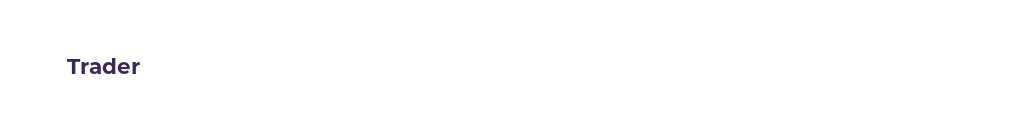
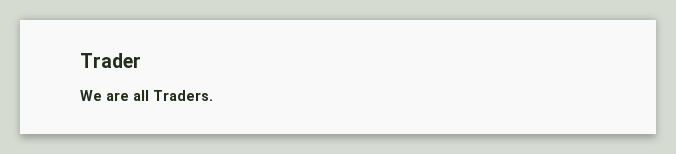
(140, 66) none -> [80,90,213,101] // We are all Traders.

